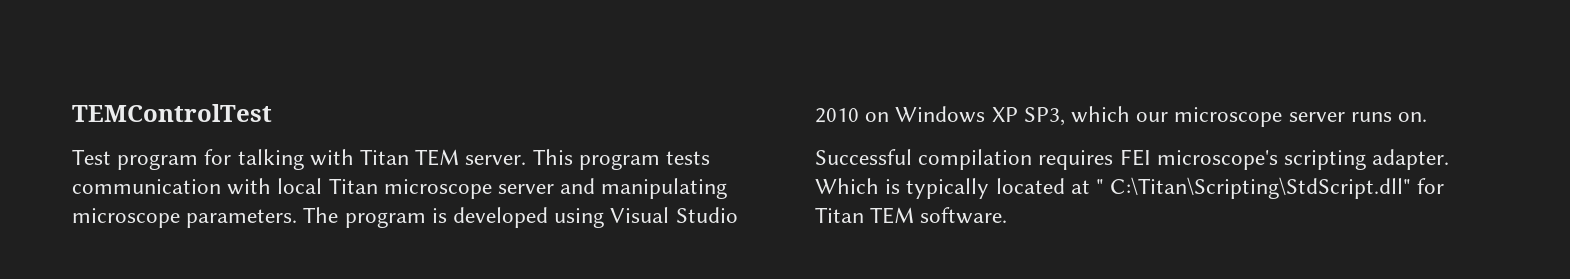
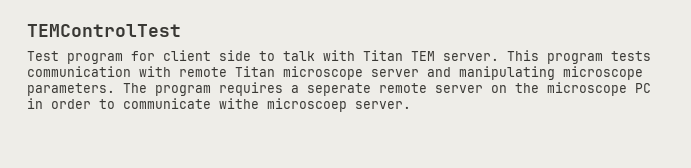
[237,149,304,170] talking -> [163,50,315,61] client side to talk
[277,178,323,194] local -> [179,67,227,77] remote
[431,207,738,228] [815,106,1428,127] [815,149,1450,170] [815,177,1445,199] [815,207,1008,224] is developed using Visual Studio 2010 on Windows XP SP3, which our microscope server runs on. // Successful compilation requires FEI microscope's scripting adapter. Which is typically located at " C:\Titan\Scripting\StdScript.dll" for Titan TEM software. -> [219,82,651,96] [27,98,411,112] requires a seperate remote server on the microscope PC in order to communicate withe microscoep server.

